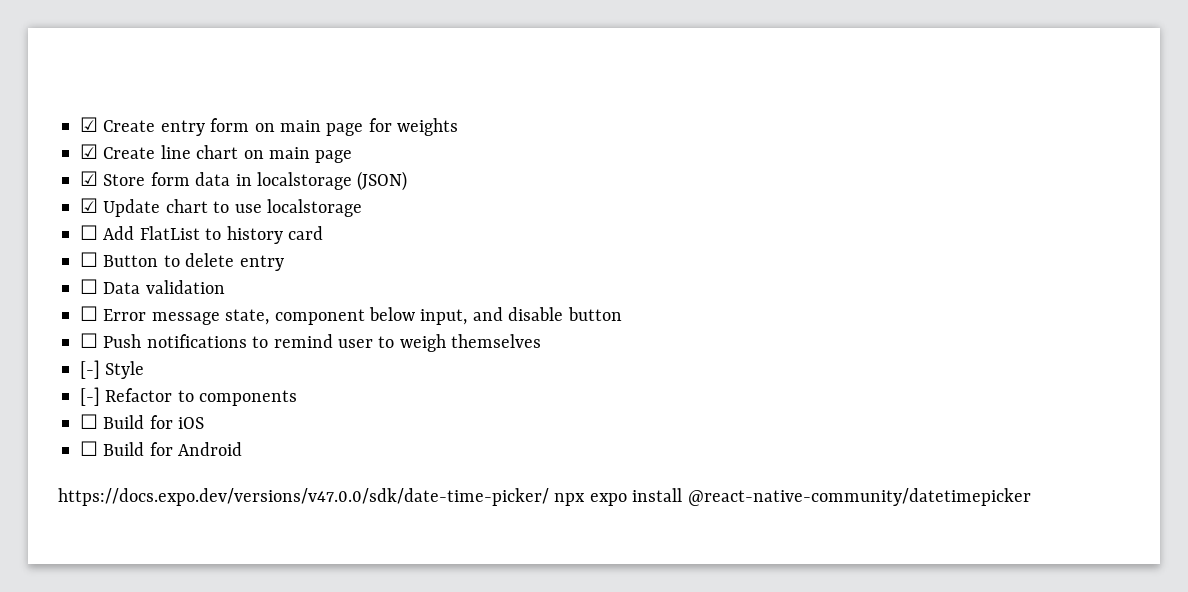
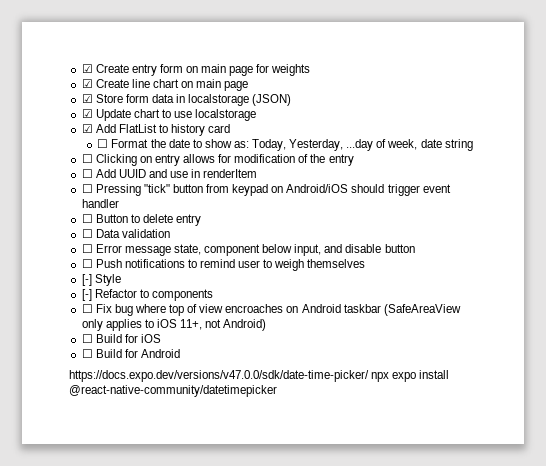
[80,225,98,240] ☐ -> [81,124,93,133] ☑
(323, 233) none -> [97,139,473,151] [81,154,354,166] [81,169,258,178] [81,184,451,196] [81,199,119,208] // ☐ Format the date to show as: Today, Yesterday, ...day of week, date string // ☐ Clicking on entry allows for modification of the entry // ☐ Add UUID and use in renderItem // ☐ Pressing "tick" button from keypad on Android/iOS should trigger event handler
(298, 398) none -> [81,304,461,316] [81,319,267,331] // ☐ Fix bug where top of view encroaches on Android taskbar (SafeAreaView only applies to iOS 11+, not Android)

